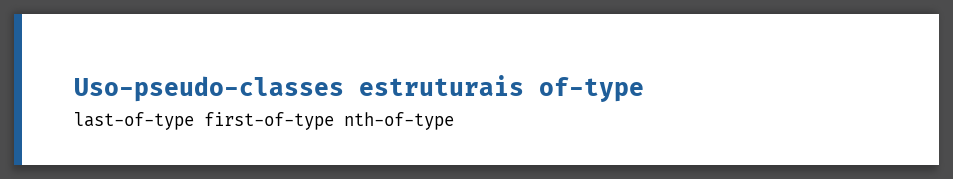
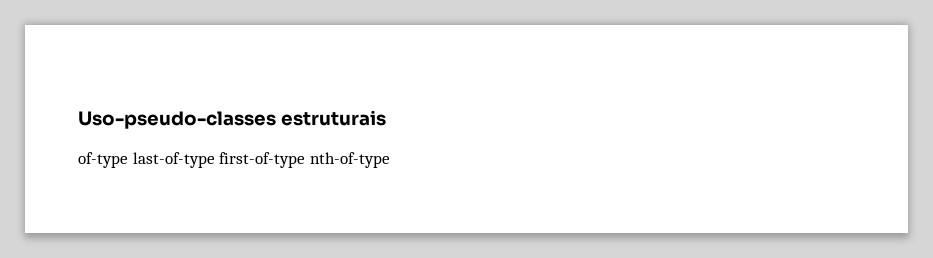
(524, 85) none -> (386, 118) //
(644, 89) // -> (128, 160) none

